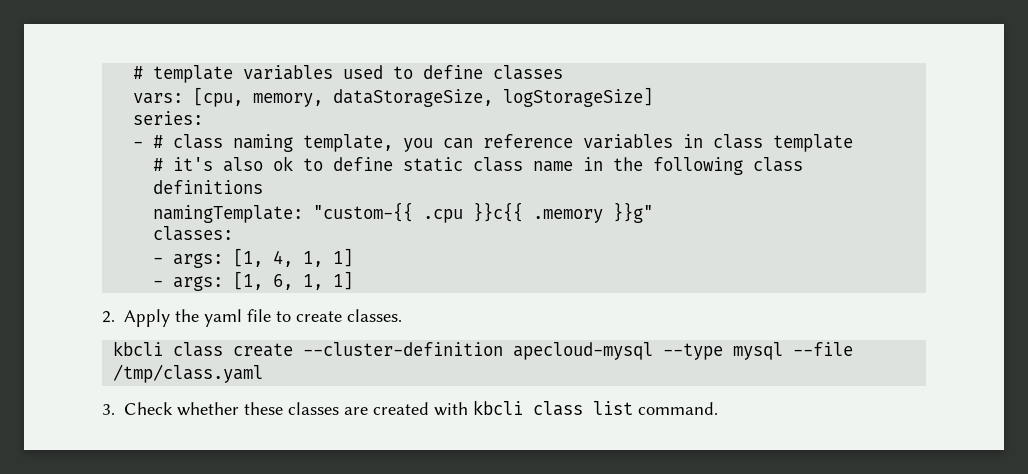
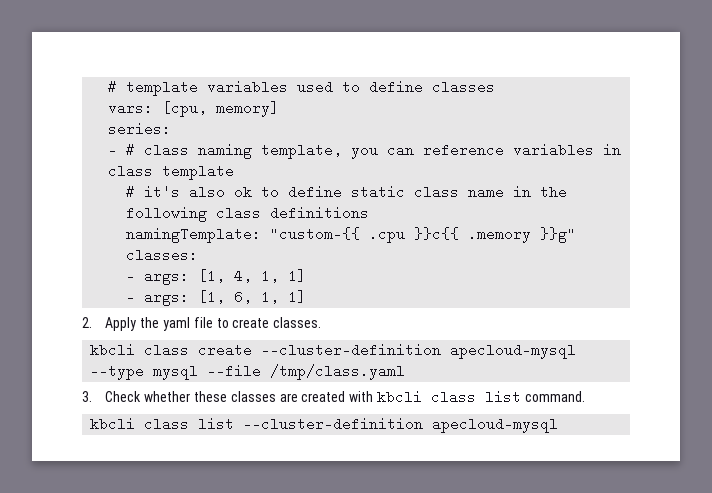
[253,87,654,107] memory, dataStorageSize, logStorageSize] -> [216,101,280,117] memory]
(719, 408) none -> [90,417,559,433] // kbcli class list --cluster-definition apecloud-mysql

